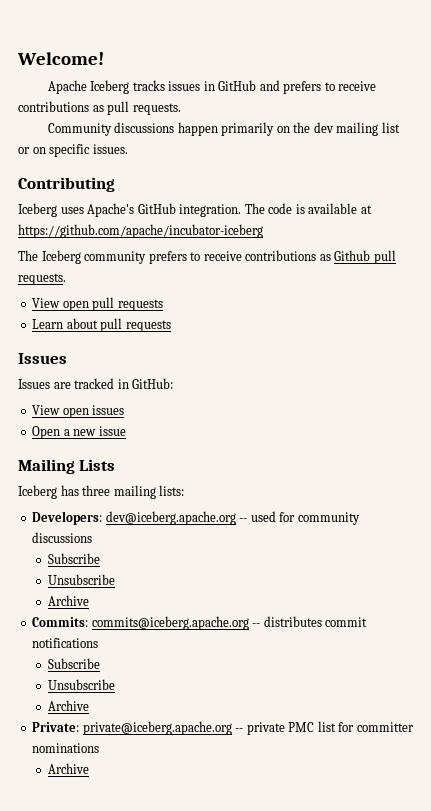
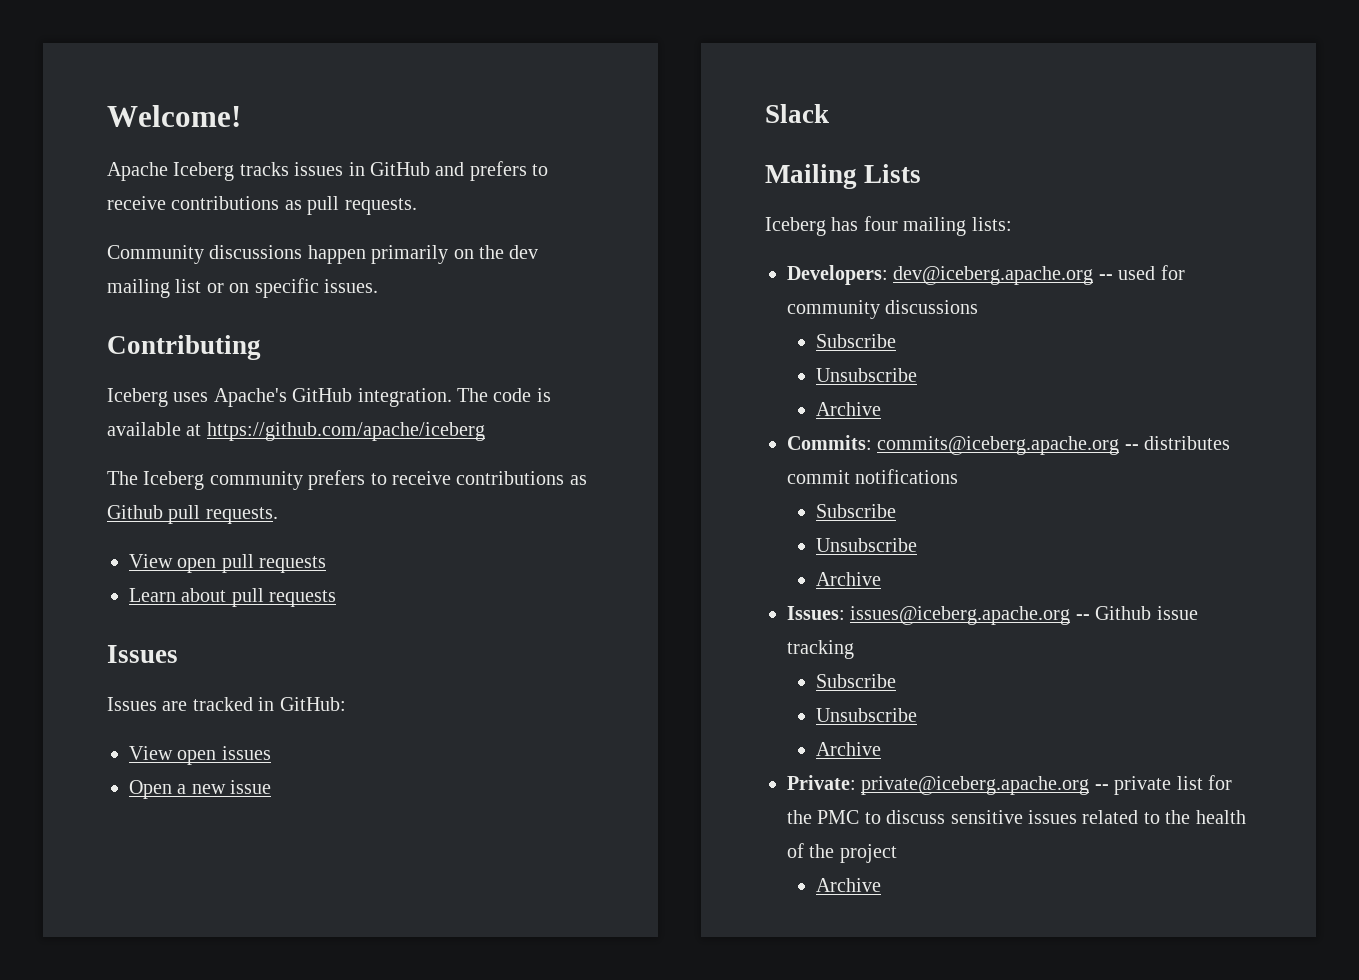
[18,224,263,238] https://github.com/apache/incubator-iceberg -> [206,422,485,441] https://github.com/apache/iceberg
(126, 431) none -> [765,104,829,123] // Slack
[82,485,111,496] three -> [863,216,898,231] four
(89, 705) none -> [787,606,1198,625] [787,640,854,659] [816,674,897,688] [816,708,918,722] [816,742,882,756] // Issues: issues@iceberg.apache.org -- Github issue tracking // Subscribe // Unsubscribe // Archive
[288,722,315,732] PMC -> (1172, 785) none
[356,722,414,732] [32,743,100,753] committer nominations -> [787,810,1246,824] [787,843,897,863] the PMC to discuss sensitive issues related to the health of the project

